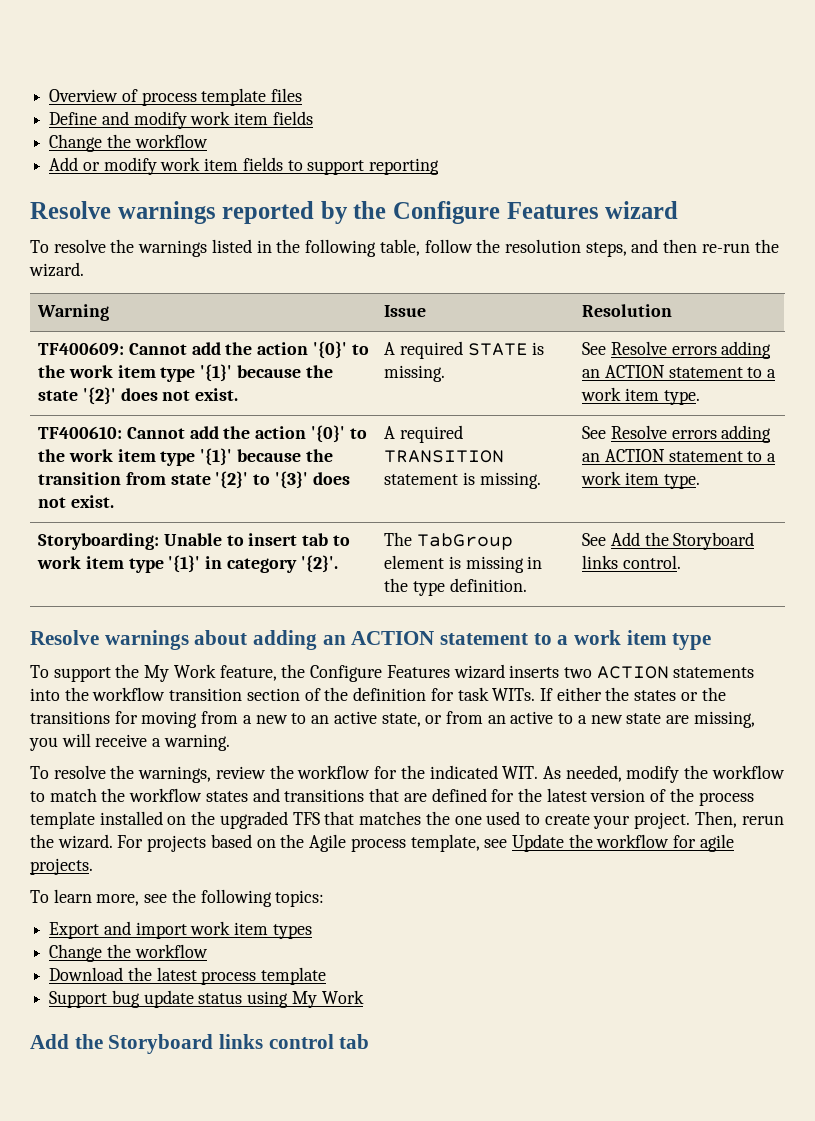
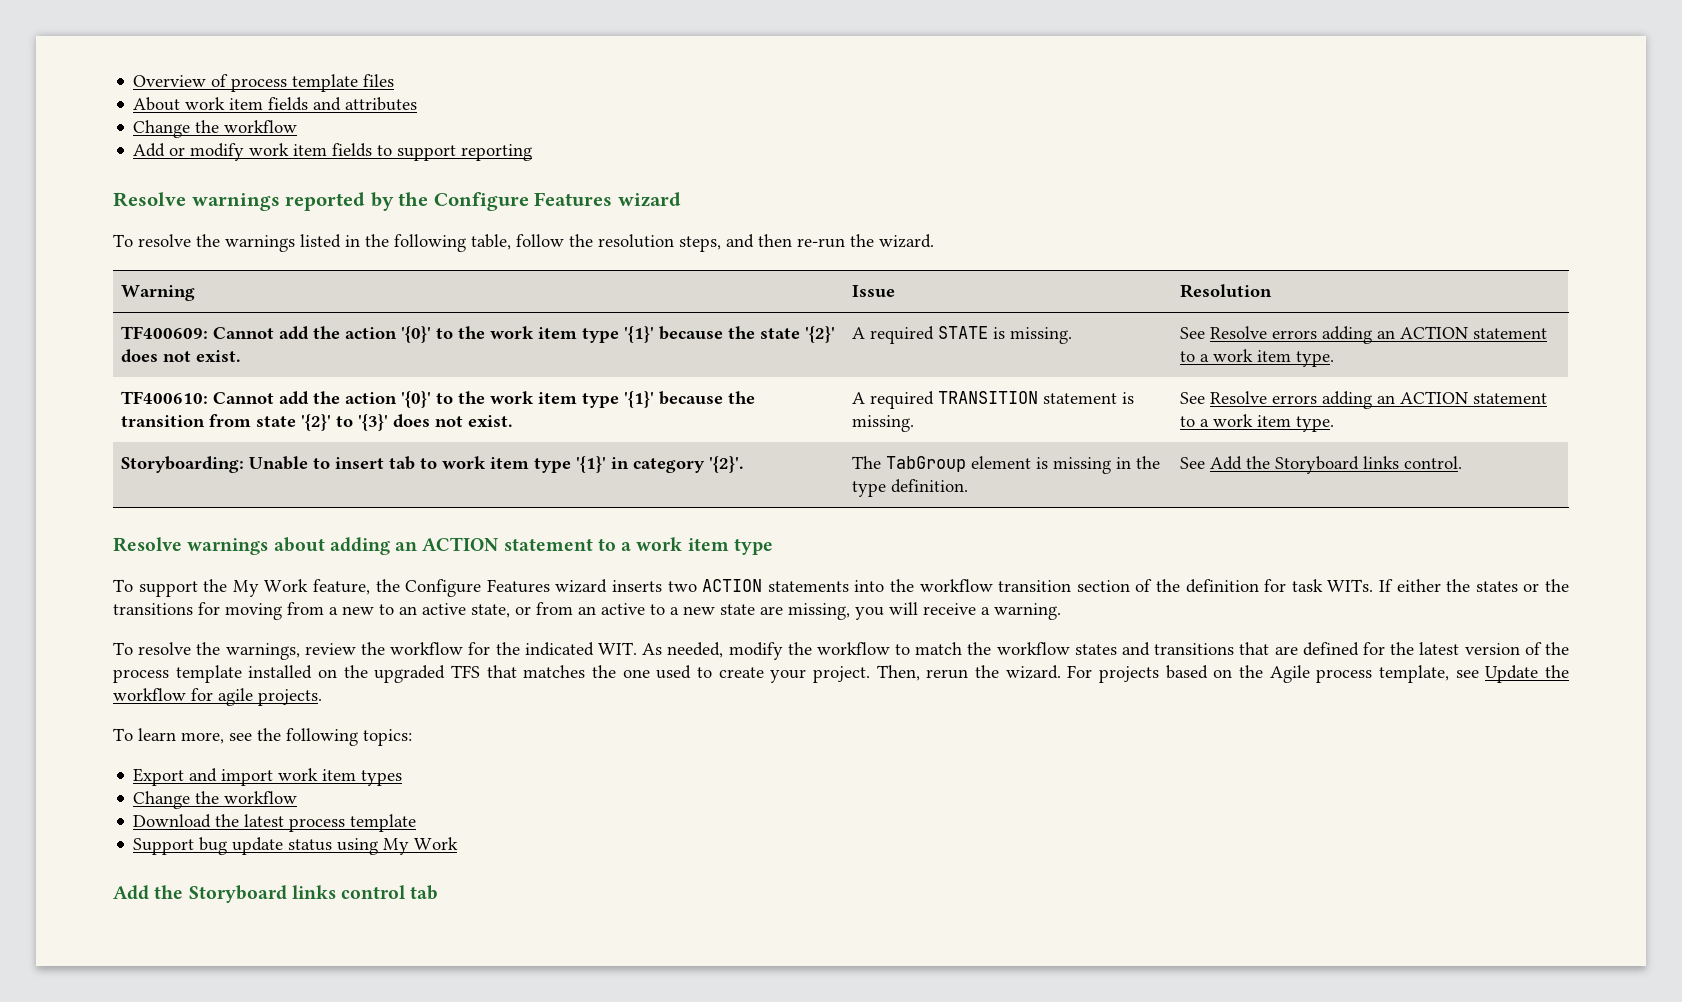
[49,111,313,129] Define and modify work item fields -> [133,97,418,111] About work item fields and attributes

